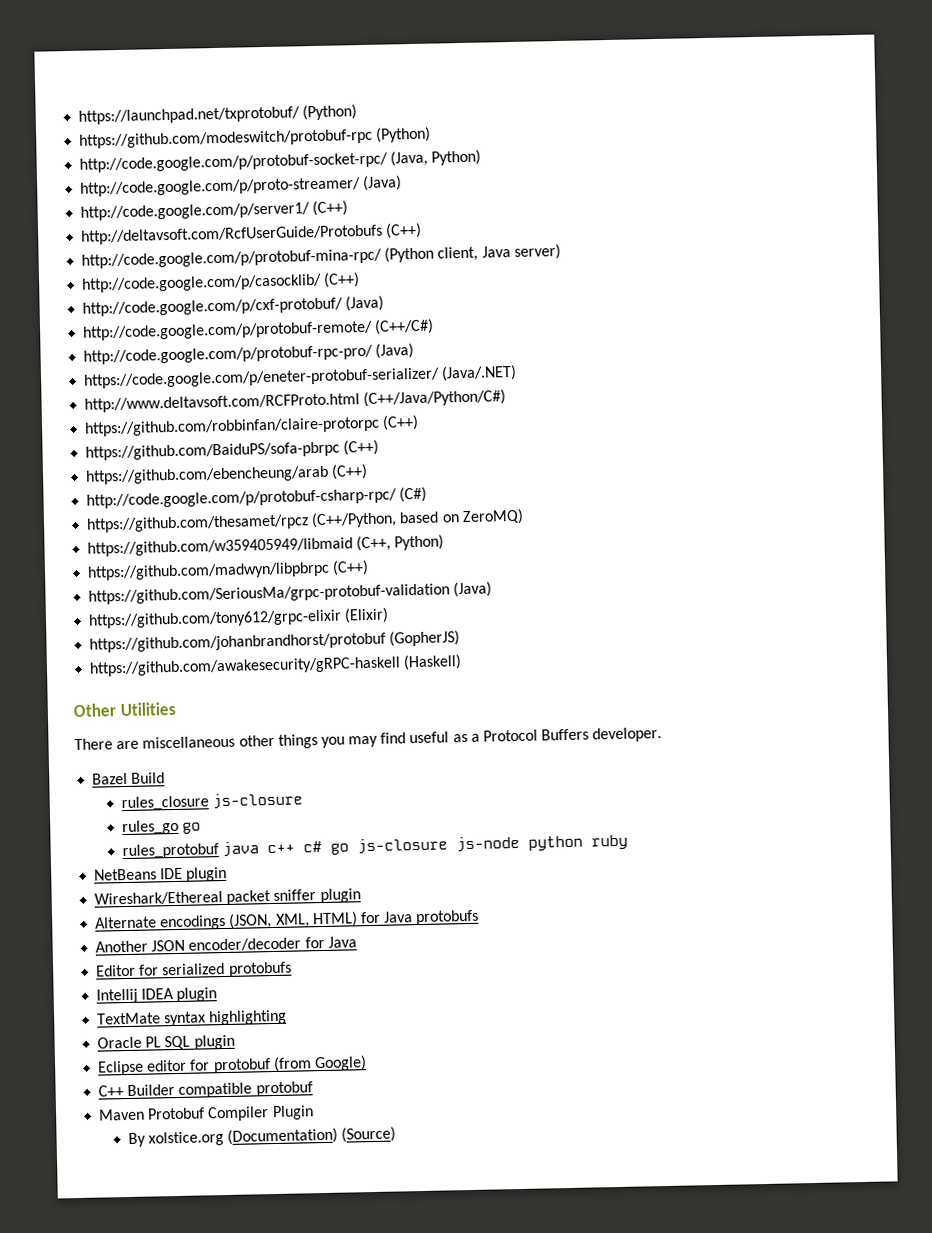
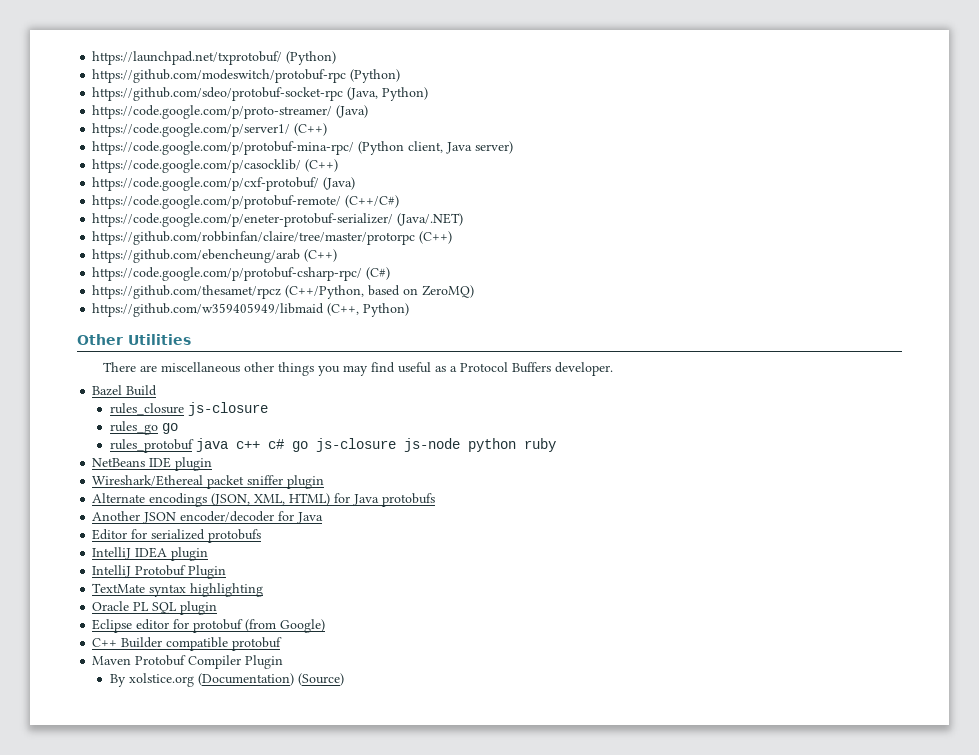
[79,152,389,173] http://code.google.com/p/protobuf-socket-rpc/ -> [92,87,344,101] https://github.com/sdeo/protobuf-socket-rpc
[80,175,403,197] [80,200,349,221] [81,222,423,245] [81,248,383,269] http://code.google.com/p/proto-streamer/ (Java) // http://code.google.com/p/server1/ (C++) // http://deltavsoft.com/RcfUserGuide/Protobufs (C++) // http://code.google.com/p/protobuf-mina-rpc/ -> [92,105,369,119] [92,123,328,137] [92,141,355,155] https://code.google.com/p/proto-streamer/ (Java) // https://code.google.com/p/server1/ (C++) // https://code.google.com/p/protobuf-mina-rpc/
[82,272,361,293] [82,295,385,317] [83,320,374,341] http://code.google.com/p/casocklib/ (C++) // http://code.google.com/p/cxf-protobuf/ (Java) // http://code.google.com/p/protobuf-remote/ -> [92,159,339,173] [92,177,356,191] [92,195,342,209] https://code.google.com/p/casocklib/ (C++) // https://code.google.com/p/cxf-protobuf/ (Java) // https://code.google.com/p/protobuf-remote/
[83,342,415,365] // http://code.google.com/p/protobuf-rpc-pro/ (Java) -> (400, 201) none
[84,389,507,413] [84,414,420,437] [85,441,341,461] http://www.deltavsoft.com/RCFProto.html (C++/Java/Python/C#) // https://github.com/robbinfan/claire-protorpc (C++) // https://github.com/BaiduPS/sofa-pbrpc -> [92,231,416,245] https://github.com/robbinfan/claire/tree/master/protorpc
[86,488,398,509] http://code.google.com/p/protobuf-csharp-rpc/ -> [92,267,363,281] https://code.google.com/p/protobuf-csharp-rpc/
[87,559,370,581] [88,581,493,605] [88,607,390,629] [89,630,461,653] [89,654,463,677] // https://github.com/madwyn/libpbrpc (C++) // https://github.com/SeriousMa/grpc-protobuf-validation (Java) // https://github.com/tony612/grpc-elixir (Elixir) // https://github.com/johanbrandhorst/protobuf (GopherJS) // https://github.com/awakesecurity/gRPC-haskell (Haskell) -> (410, 310) none
[96,988,139,1004] Intellij -> [92,547,132,560] IntelliJ
(218, 994) none -> [92,565,227,579] // IntelliJ Protobuf Plugin

